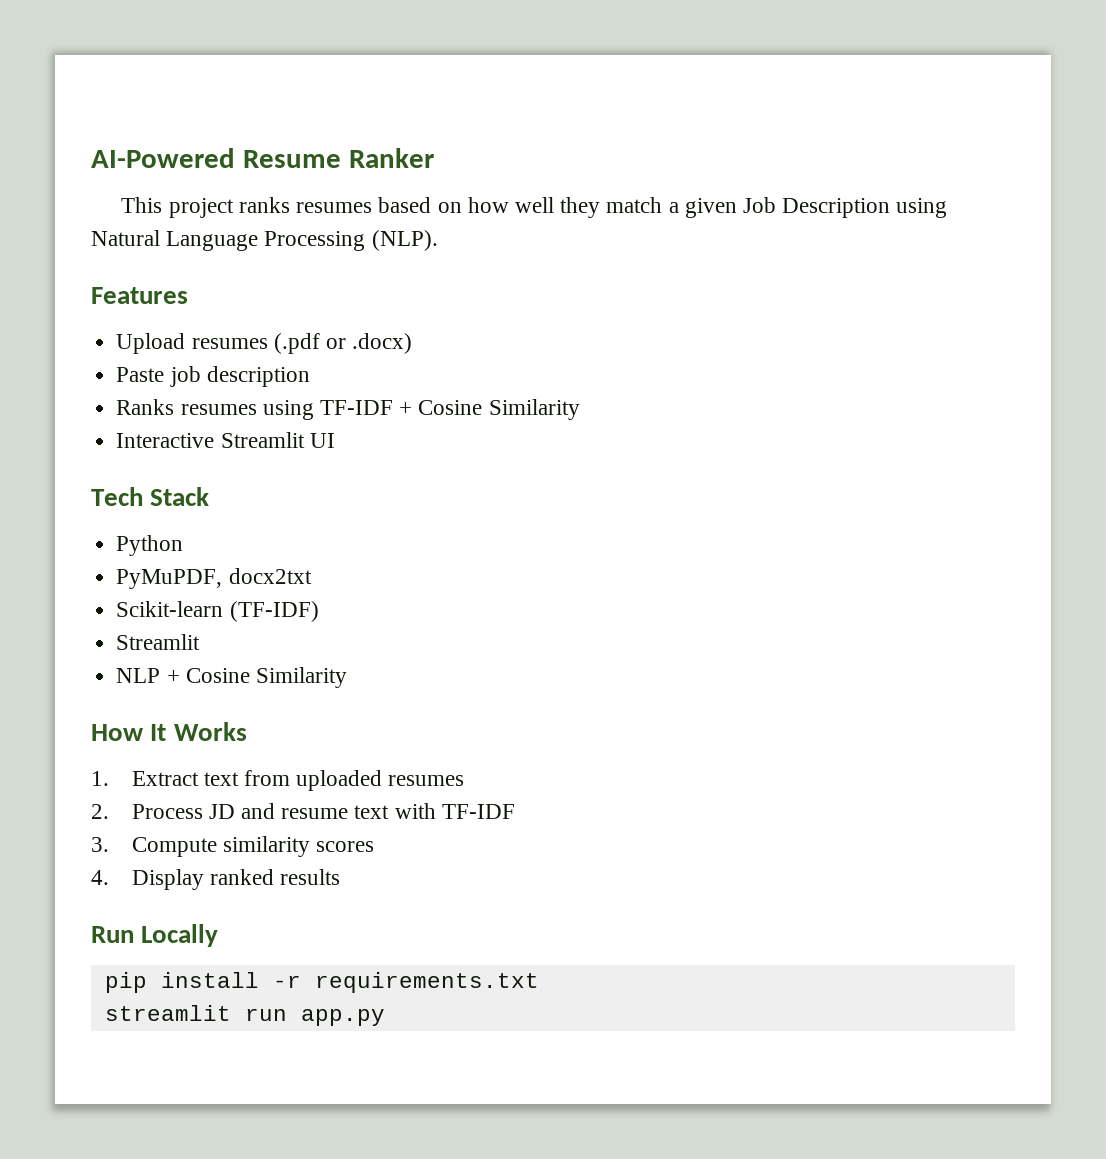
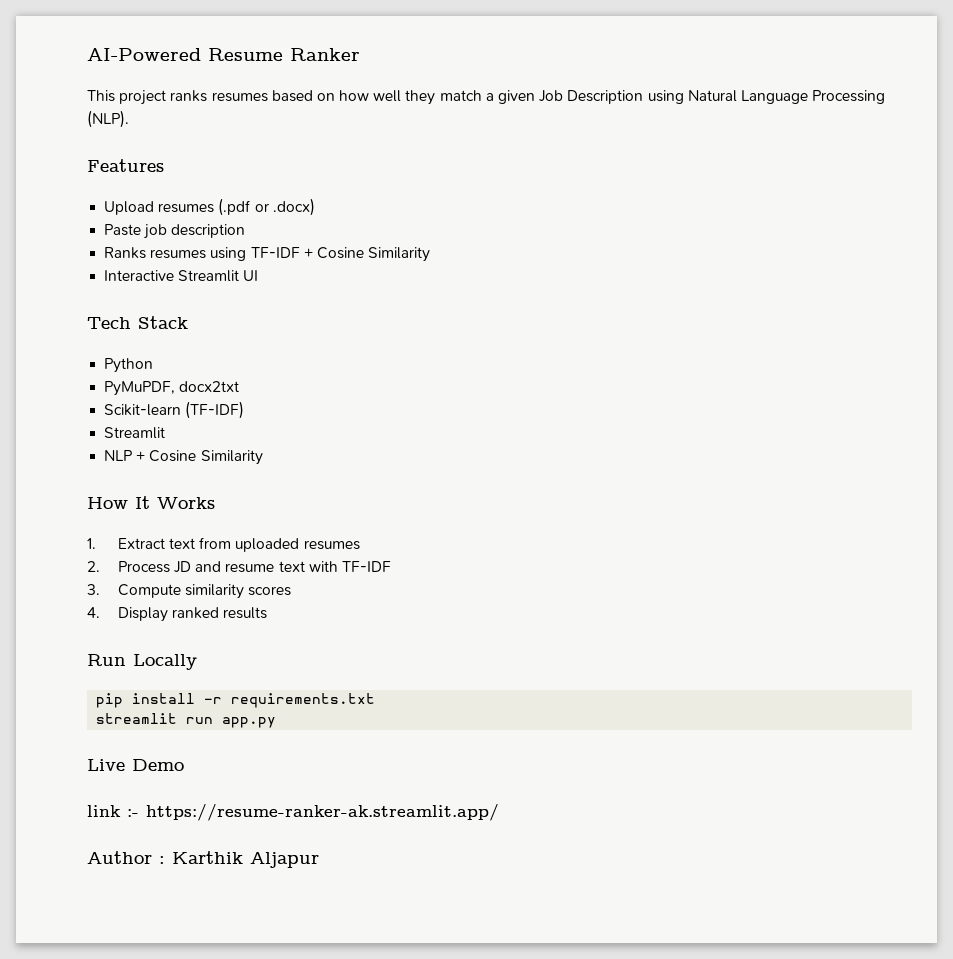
(385, 1017) none -> [87,759,184,771] [87,804,499,821] [87,851,319,868] // Live Demo // link :- https://resume-ranker-ak.streamlit.app/ // Author : Karthik Aljapur

